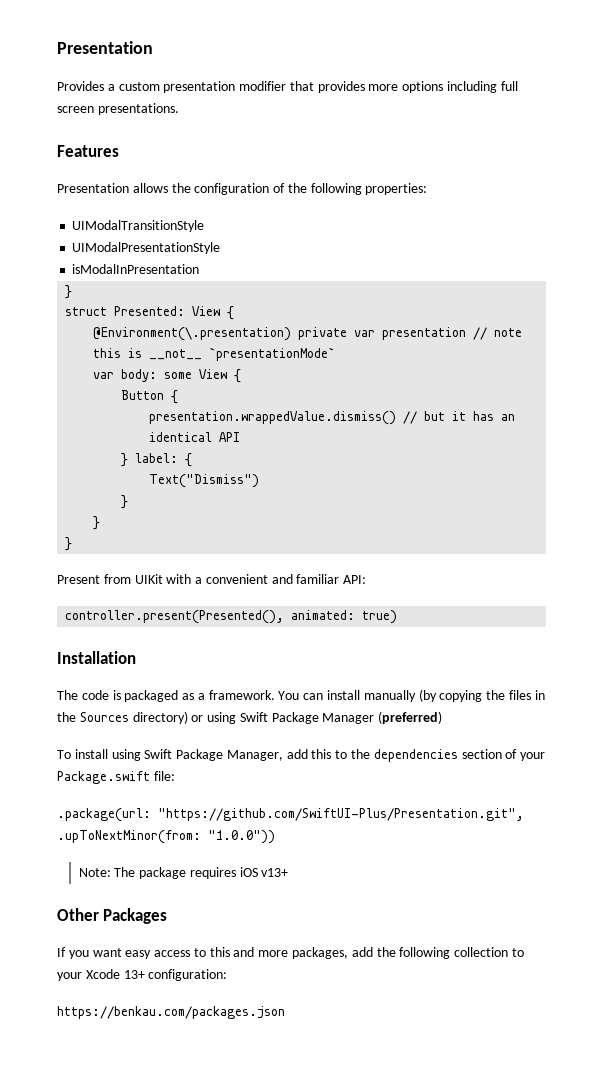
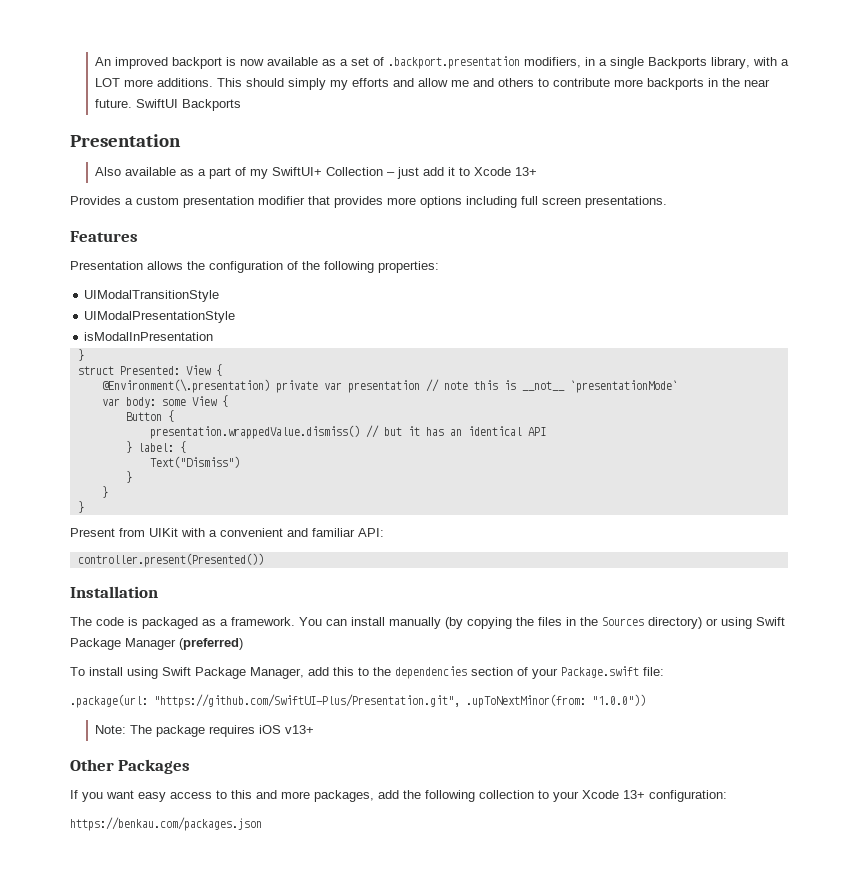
[57,41,153,54] Presentation -> [94,56,789,69] [94,78,770,90] [94,99,241,111] [70,134,181,147] [94,167,537,179] An improved backport is now available as a set of .backport.presentation modifiers, in a single Backports library, with a LOT more additions. This should simply my efforts and allow me and others to contribute more backports in the near future. SwiftUI Backports // Presentation // Also available as a part of my SwiftUI+ Collection – just add it to Xcode 13+
[65,610,398,624] controller.present(Presented(), animated: true) -> [77,553,264,567] controller.present(Presented())

